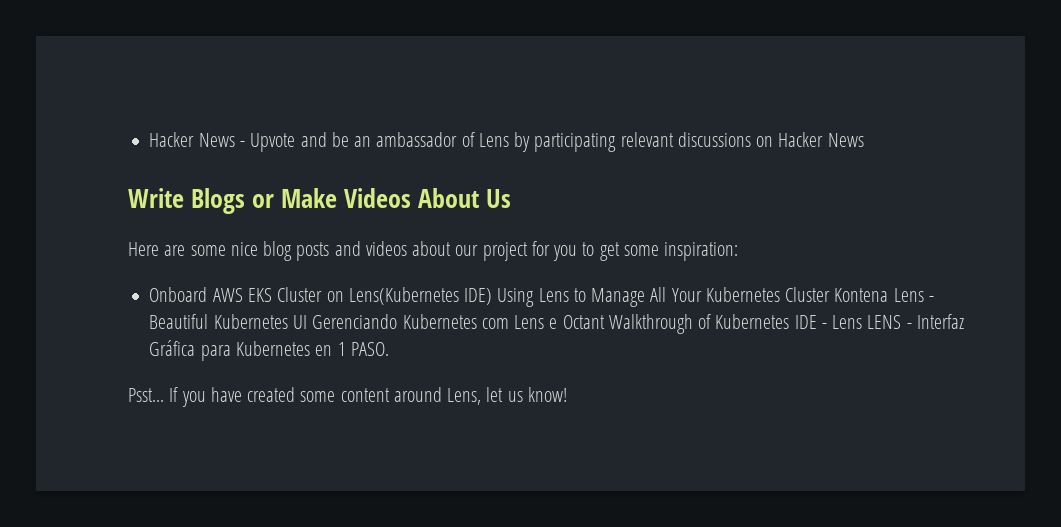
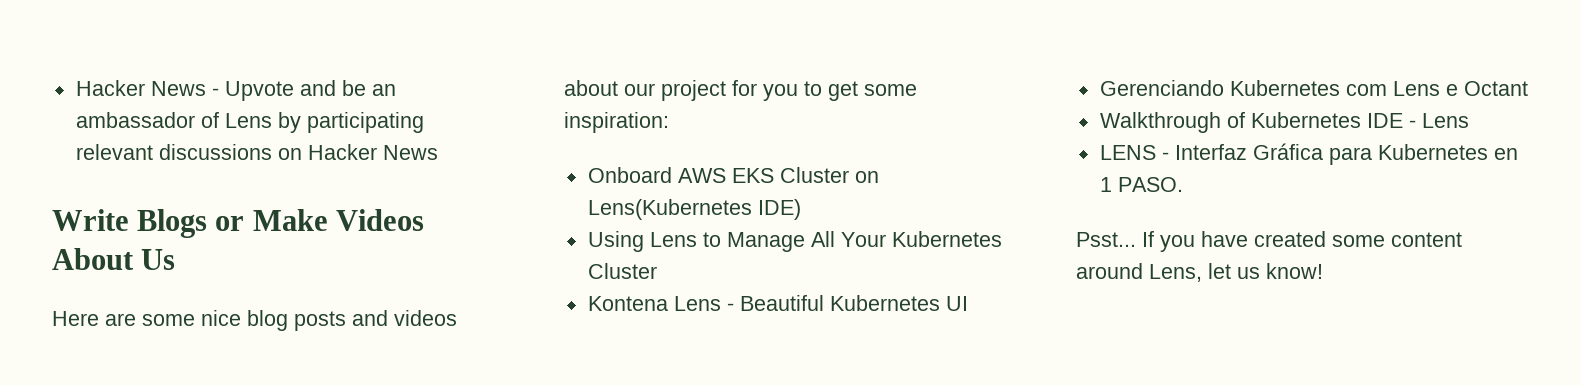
(493, 296) none -> (801, 209) //
(831, 294) none -> (657, 271) //
(307, 322) none -> (968, 303) //
(605, 322) none -> (1528, 88) //
(863, 322) none -> (1469, 120) //

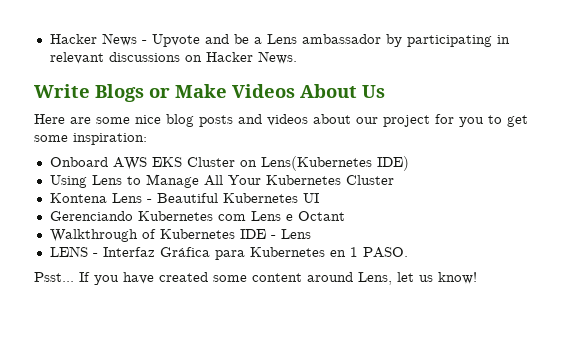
[371,84,396,96] [75,112,272,128] an ambassador of Lens -> [253,34,381,44] a Lens ambassador
(424, 122) none -> [496,35,510,44] in
[382,145,438,160] News -> [257,51,297,64] News.

